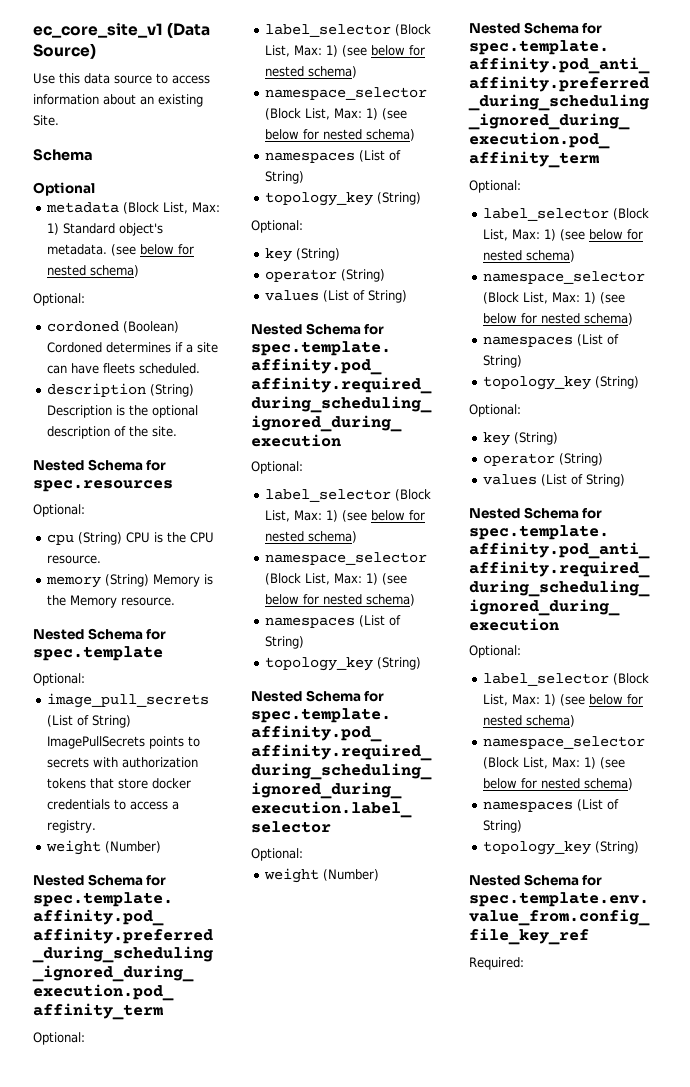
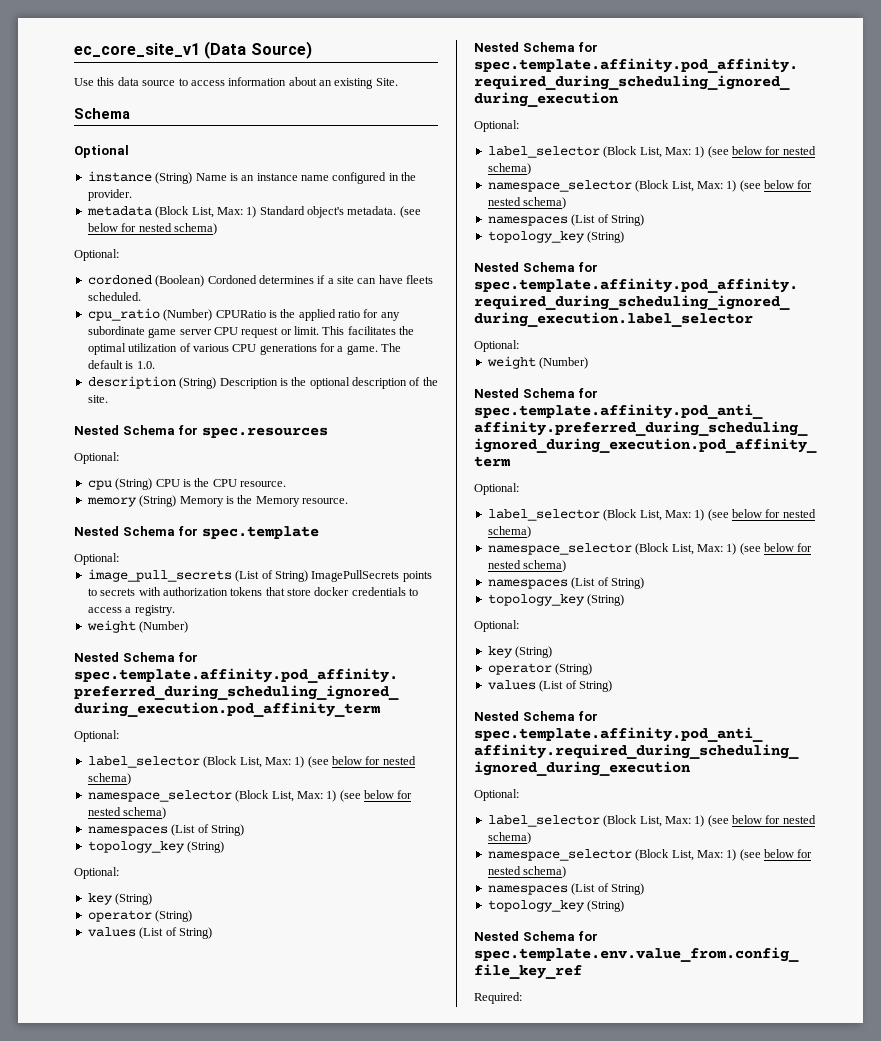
(95, 189) none -> [87,171,417,184] [87,189,132,201] // instance (String) Name is an instance name configured in the provider.
(200, 368) none -> [87,308,400,321] [87,326,415,338] [87,343,402,355] [87,360,155,369] // cpu_ratio (Number) CPURatio is the applied ratio for any subordinate game server CPU request or limit. This facilitates the optimal utilization of various CPU generations for a game. The default is 1.0.

